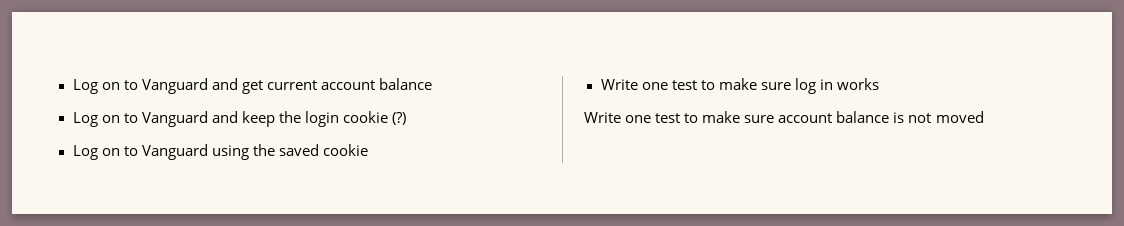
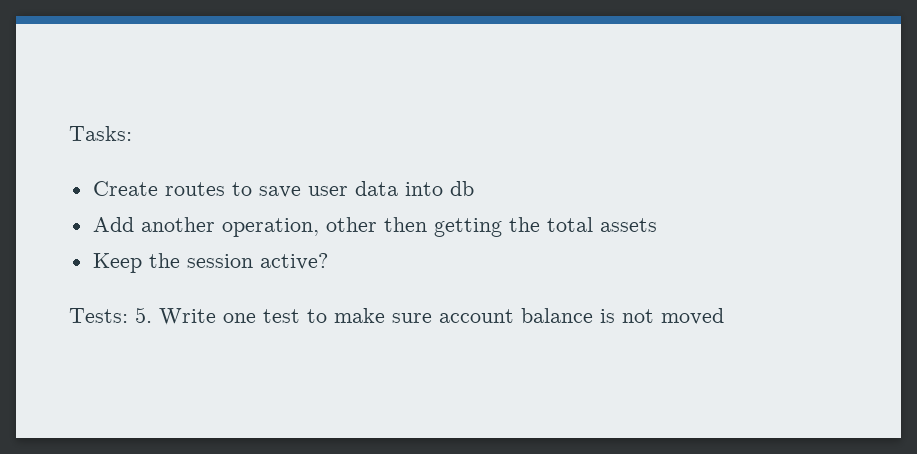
[72,78,432,94] [72,111,406,127] [72,144,368,160] [600,78,879,94] Log on to Vanguard and get current account balance // Log on to Vanguard and keep the login cookie (?) // Log on to Vanguard using the saved cookie // Write one test to make sure log in works // -> [69,126,132,141] [92,181,474,198] [92,217,657,237] [92,253,328,273] [69,307,152,323] Tasks: // Create routes to save user data into db // Add another operation, other then getting the total assets // Keep the session active? // Tests: 5.

